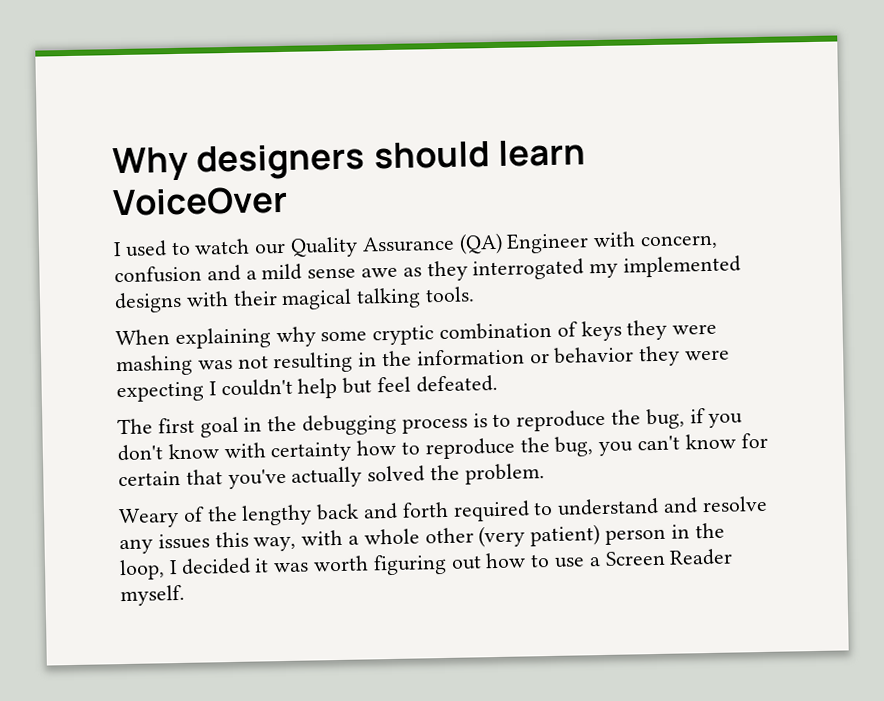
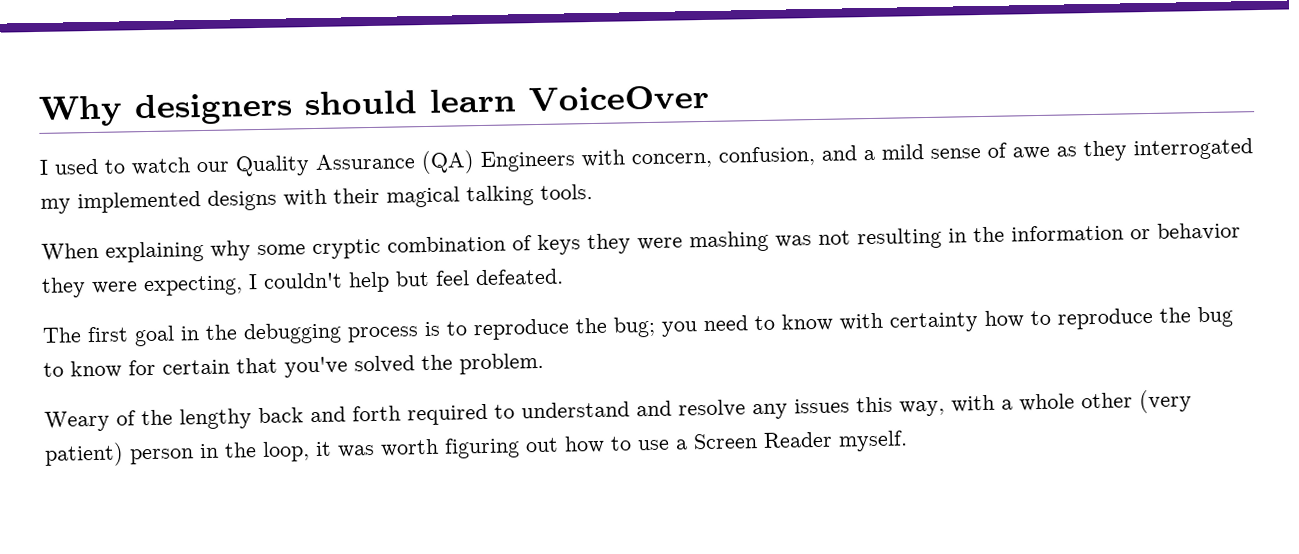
[506,232,590,254] Engineer -> [480,150,576,173] Engineers
[114,265,202,284] confusion -> [718,146,816,167] confusion,
(357, 273) none -> [987,142,1007,158] of
[116,381,204,403] expecting -> [143,275,243,297] expecting,
[645,408,744,430] [117,444,164,462] bug, if you don't -> [613,315,775,338] bug; you need to
[554,435,681,457] bug, you can't -> [1197,306,1233,328] [43,362,64,377] bug to
[291,466,363,488] actually -> (348, 367) none
[168,557,251,575] I decided -> (310, 451) none

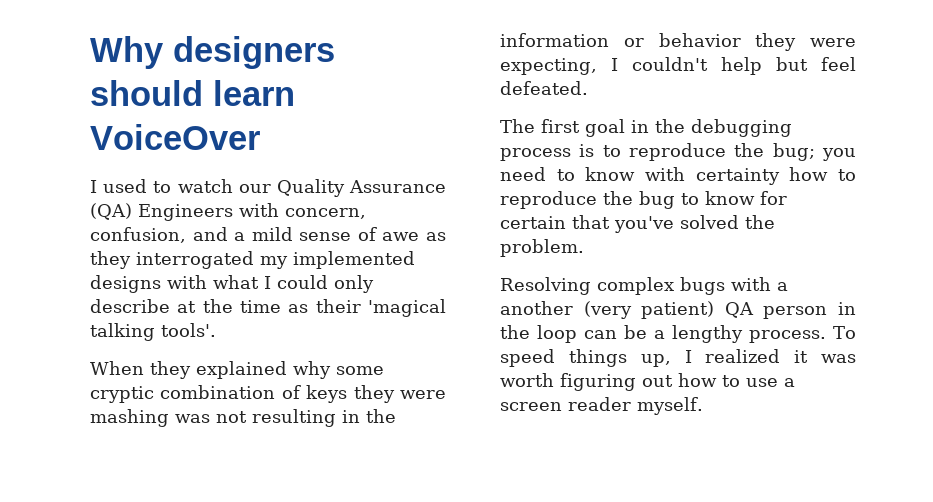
[333,184,593,208] their magical talking tools. -> [213,275,374,293] [90,299,446,317] [90,323,216,341] what I could only describe at the time as their 'magical talking tools'.
[105,241,204,263] explaining -> [150,361,287,379] they explained
[44,392,1133,432] Weary of the lengthy back and forth required to understand and resolve any issues this way, with a whole other -> [500,277,788,295] [500,301,573,315] Resolving complex bugs with a another
(124, 454) none -> [724,302,754,318] QA
[262,441,310,462] loop, -> [537,325,857,343] [500,349,781,367] loop can be a lengthy process. To speed things up, I realized
[693,431,833,450] Screen Reader -> [500,397,631,411] screen reader

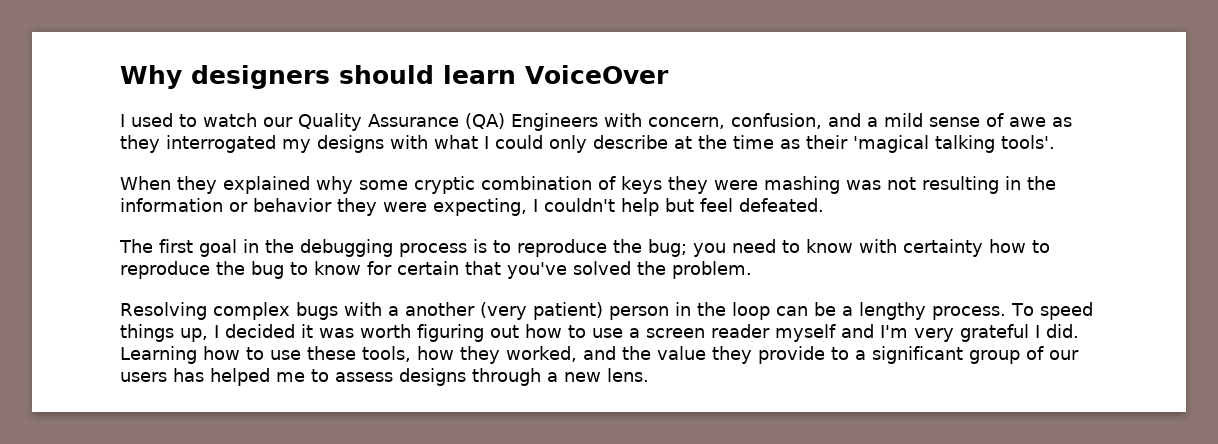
[293,251,415,269] implemented -> (311, 146) none
[724,302,754,318] QA -> (603, 311) none
[705,349,781,363] realized -> [225,324,295,338] decided
[637,397,703,415] myself. -> [775,324,1079,342] [120,346,1079,364] [120,368,649,386] myself and I'm very grateful I did. Learning how to use these tools, how they worked, and the value they provide to a significant group of our users has helped me to assess designs through a new lens.

